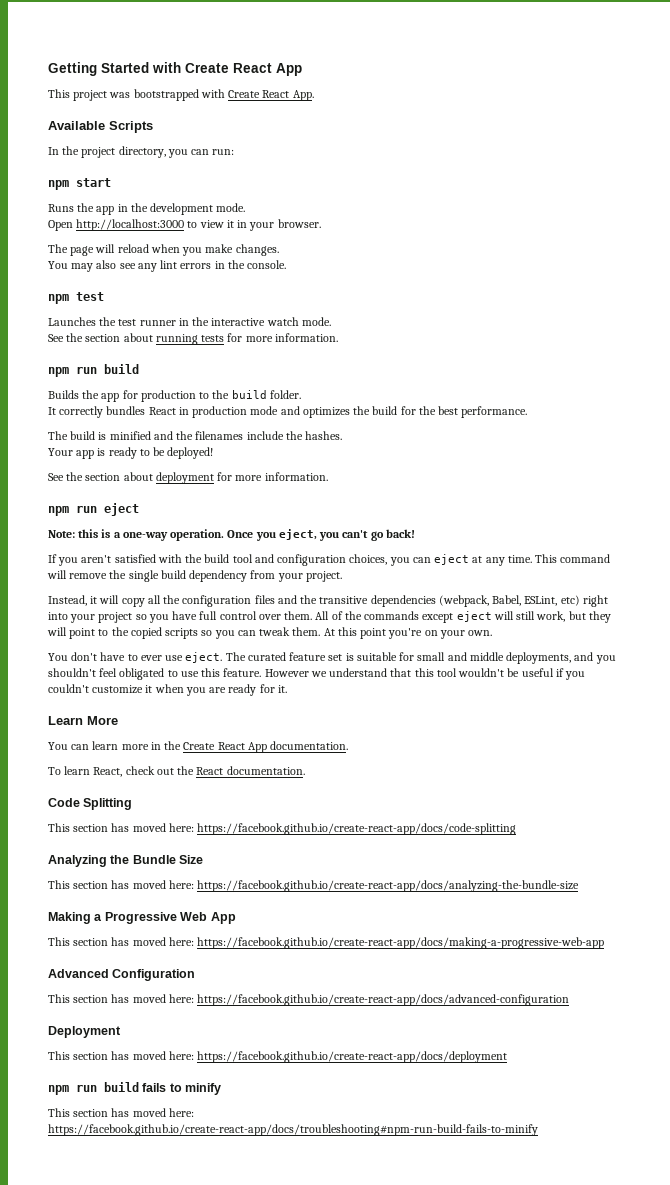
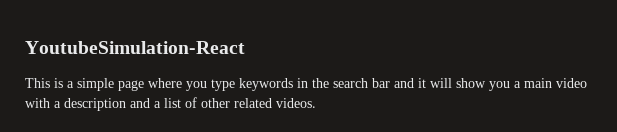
[48,62,302,76] [48,89,314,101] [48,121,153,133] [48,146,235,158] [48,178,111,190] [48,203,246,215] [48,219,321,231] [48,244,279,256] [48,260,287,272] [48,292,104,304] [48,317,331,326] [48,333,338,345] [48,364,139,377] [48,390,301,402] [48,406,528,418] [48,431,343,440] [48,447,214,459] [48,472,328,484] [48,503,139,516] [48,529,415,541] [48,554,611,566] [47,570,342,582] [48,595,608,607] [48,611,611,623] [47,627,493,639] [48,652,616,664] [48,668,586,680] [48,684,287,696] [48,716,118,725] [48,741,349,753] [48,766,305,777] [48,798,133,810] [48,823,517,835] [48,855,204,867] [48,880,580,892] [48,912,236,924] [48,937,605,949] [48,969,196,981] [48,994,570,1006] [48,1026,121,1038] [48,1051,508,1063] [48,1082,222,1095] [48,1108,194,1117] [48,1124,538,1136] Getting Started with Create React App // This project was bootstrapped with Create React App. // Available Scripts // In the project directory, you can run: // npm start // Runs the app in the development mode. // Open http://localhost:3000 to view it in your browser. // The page will reload when you make changes. // You may also see any lint errors in the console. // npm test // Launches the test runner in the interactive watch mode. // See the section about running tests for more information. // npm run build // Builds the app for production to the build folder. // It correctly bundles React in production mode and optimizes the build for the best performance. // The build is minified and the filenames include the hashes. // Your app is ready to be deployed! // See the section about deployment for more information. // npm run eject // Note: this is a one-way operation. Once you eject, you can't go back! // If you aren't satisfied with the build tool and configuration choices, you can eject at any time. This command will remove the single build dependency from your project. // Instead, it will copy all the configuration files and the transitive dependencies (webpack, Babel, ESLint, etc) right into your project so you have full control over them. All of the commands except eject will still work, but they will point to the copied scripts so you can tweak them. At this point you're on your own. // You don't have to ever use eject. The curated feature set is suitable for small and middle deployments, and you shouldn't feel obligated to use this feature. However we understand that this tool wouldn't be useful if you couldn't customize it when you are ready for it. // Learn More // You can learn more in the Create React App documentation. // To learn React, check out the React documentation. // Code Splitting // This section has moved here: https://facebook.github.io/create-react-app/docs/code-splitting // Analyzing the Bundle Size // This section has moved here: https://facebook.github.io/create-react-app/docs/analyzing-the-bundle-size // Making a Progressive Web App // This section has moved here: https://facebook.github.io/create-react-app/docs/making-a-progressive-web-app // Advanced Configuration // This section has moved here: https://facebook.github.io/create-react-app/docs/advanced-configuration // Deployment // This section has moved here: https://facebook.github.io/create-react-app/docs/deployment // npm run build fails to minify // This section has moved here: https://facebook.github.io/create-react-app/docs/troubleshooting#npm-run-build-fails-to-minify -> [25,41,245,54] [25,78,587,91] [25,97,316,111] YoutubeSimulation-React // This is a simple page where you type keywords in the search bar and it will show you a main video with a description and a list of other related videos.

